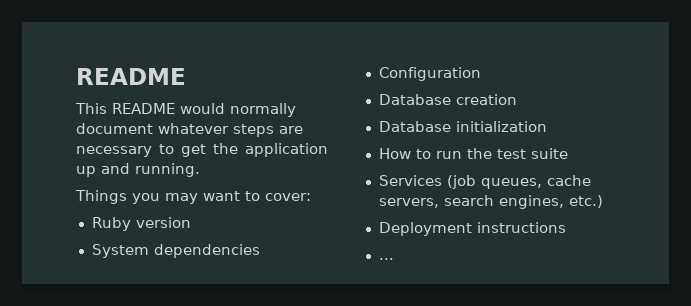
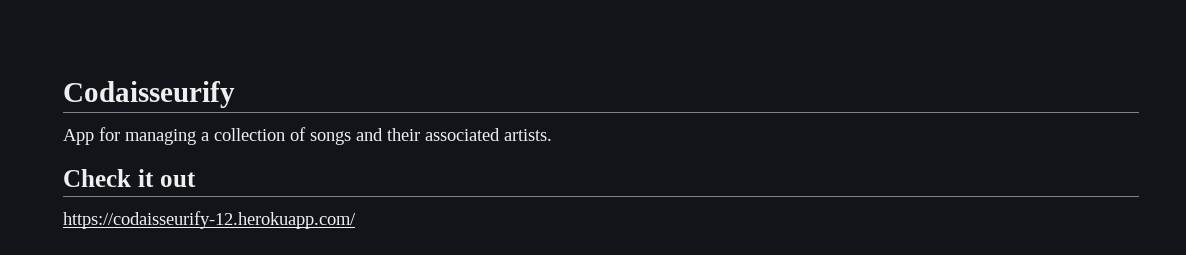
[76,68,186,85] [75,103,296,117] [76,123,303,137] [76,143,328,157] [76,163,200,177] [75,190,311,204] [91,217,191,231] [91,244,260,258] [378,67,481,81] [378,94,517,105] [378,121,547,132] [378,148,568,159] [378,175,591,189] [378,195,603,209] [378,222,566,236] [378,258,394,260] README // This README would normally document whatever steps are necessary to get the application up and running. // Things you may want to cover: // Ruby version // System dependencies // Configuration // Database creation // Database initialization // How to run the test suite // Services (job queues, cache servers, search engines, etc.) // Deployment instructions // ... -> [63,81,235,108] [63,127,552,145] [63,169,196,187] [63,211,356,229] Codaisseurify // App for managing a collection of songs and their associated artists. // Check it out // https://codaisseurify-12.herokuapp.com/

